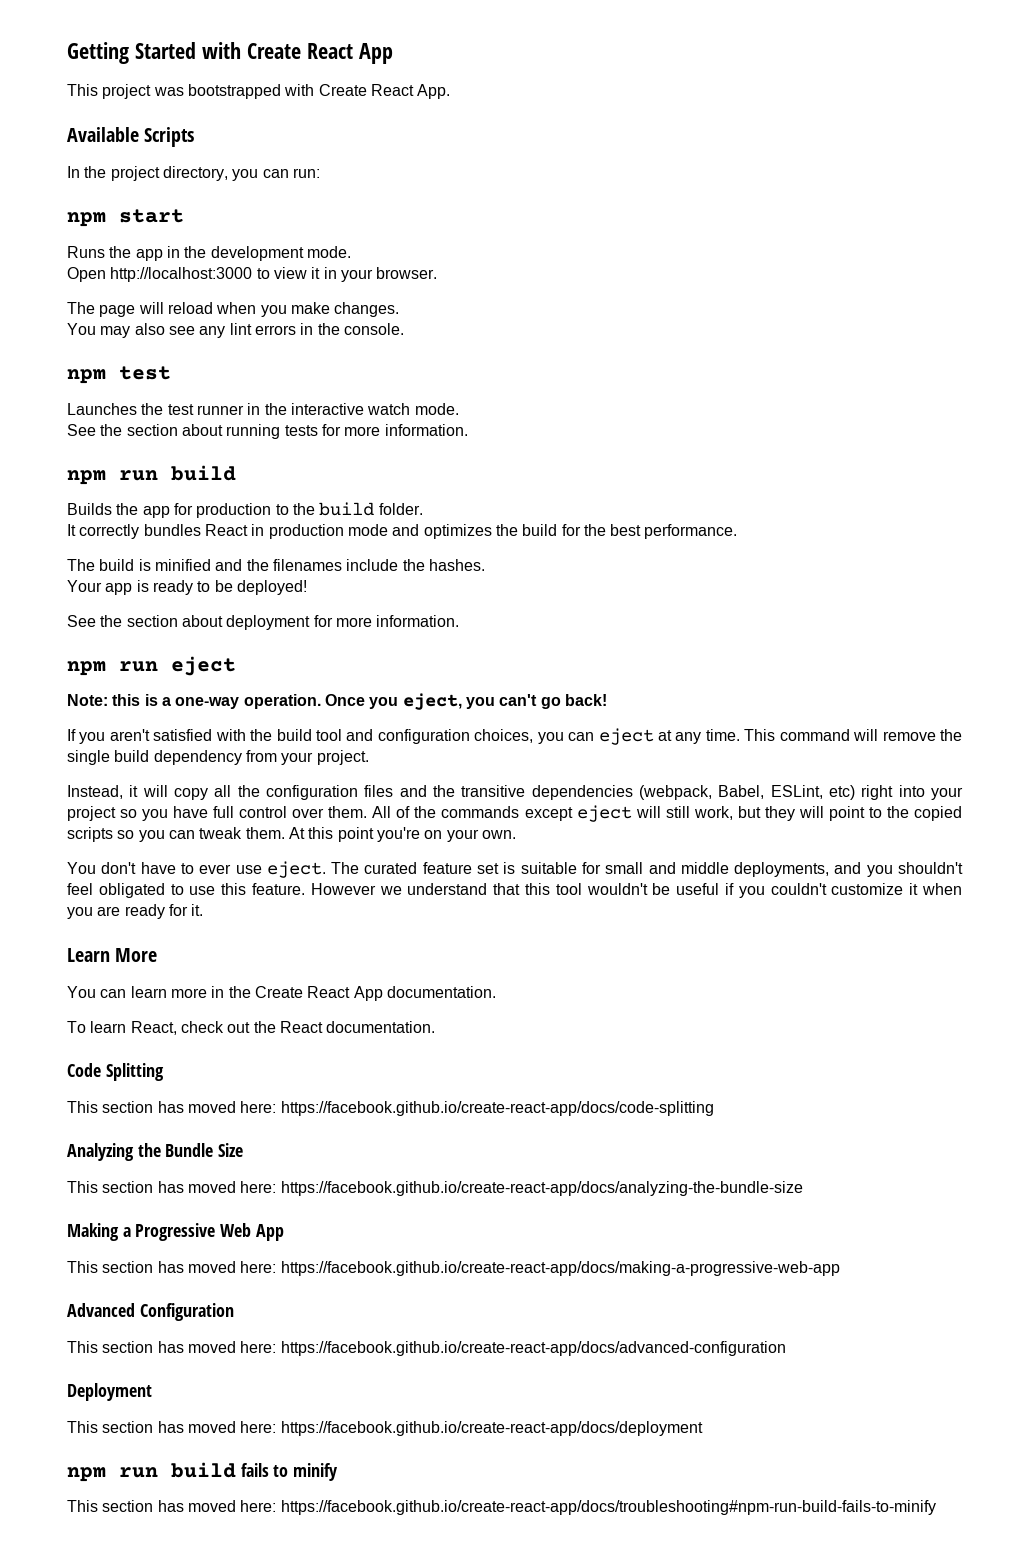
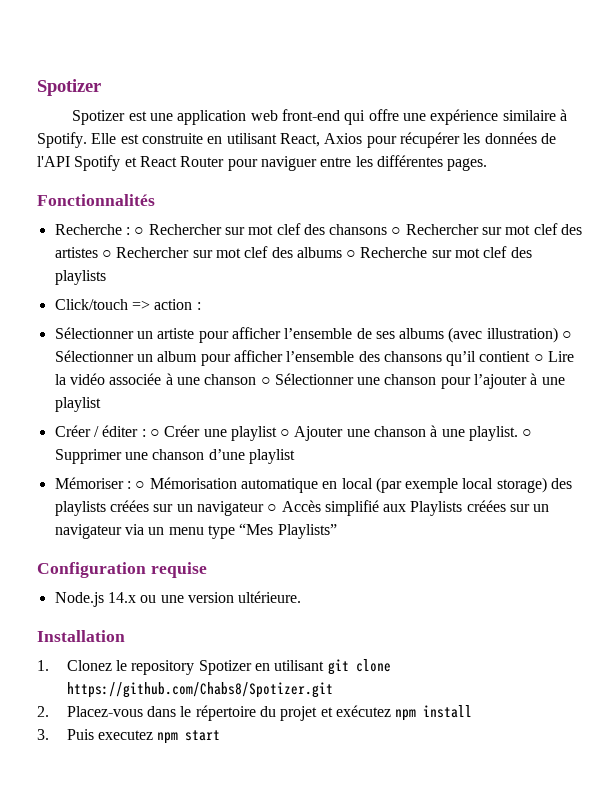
[67,42,393,64] [67,84,451,99] [67,127,195,147] [67,166,320,181] [67,209,184,227] [67,246,351,261] [67,267,438,282] [67,302,400,317] [67,323,404,338] [67,366,171,384] [67,403,459,415] [67,424,468,439] [67,465,236,485] [67,502,423,518] [67,524,738,539] [67,559,485,571] [67,580,307,595] [67,615,460,630] [67,656,236,676] [67,693,607,710] [67,728,963,745] [67,750,369,765] [67,785,964,800] [67,805,963,822] [67,827,516,842] [67,861,963,878] [67,883,962,898] [67,904,204,919] [67,948,158,962] [67,986,496,1001] [67,1021,436,1035] [67,1063,164,1081] [67,1101,714,1116] [67,1143,244,1161] [67,1181,803,1196] [67,1223,284,1241] [67,1261,840,1276] [67,1303,234,1321] [67,1341,786,1356] [67,1383,152,1401] [67,1421,703,1436] [67,1462,339,1482] [67,1500,936,1515] Getting Started with Create React App // This project was bootstrapped with Create React App. // Available Scripts // In the project directory, you can run: // npm start // Runs the app in the development mode. // Open http://localhost:3000 to view it in your browser. // The page will reload when you make changes. // You may also see any lint errors in the console. // npm test // Launches the test runner in the interactive watch mode. // See the section about running tests for more information. // npm run build // Builds the app for production to the build folder. // It correctly bundles React in production mode and optimizes the build for the best performance. // The build is minified and the filenames include the hashes. // Your app is ready to be deployed! // See the section about deployment for more information. // npm run eject // Note: this is a one-way operation. Once you eject, you can't go back! // If you aren't satisfied with the build tool and configuration choices, you can eject at any time. This command will remove the single build dependency from your project. // Instead, it will copy all the configuration files and the transitive dependencies (webpack, Babel, ESLint, etc) right into your project so you have full control over them. All of the commands except eject will still work, but they will point to the copied scripts so you can tweak them. At this point you're on your own. // You don't have to ever use eject. The curated feature set is suitable for small and middle deployments, and you shouldn't feel obligated to use this feature. However we understand that this tool wouldn't be useful if you couldn't customize it when you are ready for it. // Learn More // You can learn more in the Create React App documentation. // To learn React, check out the React documentation. // Code Splitting // This section has moved here: https://facebook.github.io/create-react-app/docs/code-splitting // Analyzing the Bundle Size // This section has moved here: https://facebook.github.io/create-react-app/docs/analyzing-the-bundle-size // Making a Progressive Web App // This section has moved here: https://facebook.github.io/create-react-app/docs/making-a-progressive-web-app // Advanced Configuration // This section has moved here: https://facebook.github.io/create-react-app/docs/advanced-configuration // Deployment // This section has moved here: https://facebook.github.io/create-react-app/docs/deployment // npm run build fails to minify // This section has moved here: https://facebook.github.io/create-react-app/docs/troubleshooting#npm-run-build-fails-to-minify -> [37,79,101,96] [72,109,567,125] [37,132,556,148] [37,155,488,171] [37,194,155,206] [54,223,583,235] [54,246,532,258] [54,270,106,285] [54,299,201,310] [54,327,573,343] [54,350,575,366] [54,373,565,389] [54,397,101,412] [54,425,533,441] [54,449,295,464] [54,477,573,493] [54,500,550,516] [54,523,337,539] [37,562,207,578] [54,591,302,607] [37,630,125,642] [37,659,391,675] [66,682,333,698] [37,705,473,721] [37,729,221,744] Spotizer // Spotizer est une application web front-end qui offre une expérience similaire à Spotify. Elle est construite en utilisant React, Axios pour récupérer les données de l'API Spotify et React Router pour naviguer entre les différentes pages. // Fonctionnalités // Recherche : ○ Rechercher sur mot clef des chansons ○ Rechercher sur mot clef des artistes ○ Rechercher sur mot clef des albums ○ Recherche sur mot clef des playlists // Click/touch => action : // Sélectionner un artiste pour afficher l’ensemble de ses albums (avec illustration) ○ Sélectionner un album pour afficher l’ensemble des chansons qu’il contient ○ Lire la vidéo associée à une chanson ○ Sélectionner une chanson pour l’ajouter à une playlist // Créer / éditer : ○ Créer une playlist ○ Ajouter une chanson à une playlist. ○ Supprimer une chanson d’une playlist // Mémoriser : ○ Mémorisation automatique en local (par exemple local storage) des playlists créées sur un navigateur ○ Accès simplifié aux Playlists créées sur un navigateur via un menu type “Mes Playlists” // Configuration requise // Node.js 14.x ou une version ultérieure. // Installation // 1. Clonez le repository Spotizer en utilisant git clone https://github.com/Chabs8/Spotizer.git // 2. Placez-vous dans le répertoire du projet et exécutez npm install // 3. Puis executez npm start

